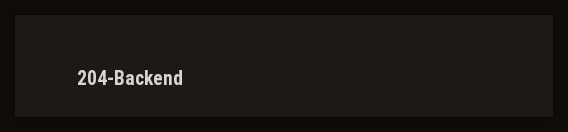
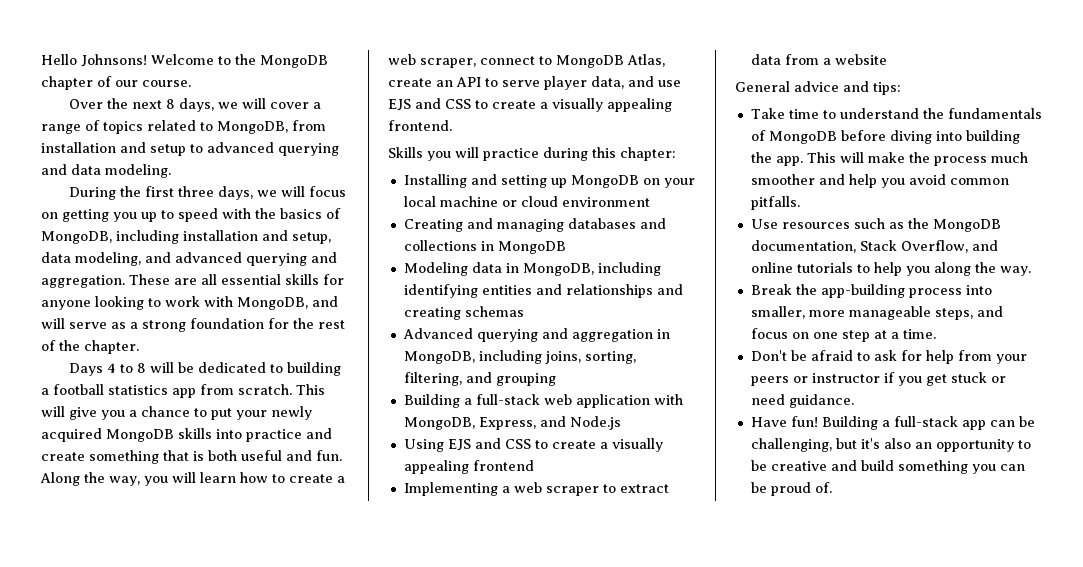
[77,70,183,85] 204-Backend -> [41,54,328,68] [41,76,191,90] [68,98,321,112] [41,120,326,134] [41,142,339,156] [41,164,171,178] [68,186,346,200] [41,208,341,222] [41,230,331,244] [41,252,337,266] [41,274,344,288] [41,296,338,310] [41,318,345,332] [41,340,139,354] [68,362,341,376] [41,384,325,398] [41,406,312,420] [41,428,332,442] [41,450,342,464] [40,472,345,486] [388,54,665,68] [388,76,681,90] [388,98,672,112] [388,120,452,131] [388,147,676,161] [403,174,695,188] [403,196,650,207] [403,218,666,232] [403,240,566,254] [403,262,661,276] [403,284,683,298] [403,306,524,320] [402,328,670,342] [403,350,636,364] [403,372,556,386] [403,394,683,408] [403,416,621,430] [403,438,663,452] [403,460,534,474] [403,482,669,496] [750,54,887,65] [735,81,901,95] [750,108,1042,119] [750,130,1020,144] [750,152,1028,166] [750,174,1009,188] [750,196,800,210] [750,218,1001,232] [750,240,998,253] [750,262,1031,276] [750,284,992,298] [750,306,1003,320] [750,328,936,342] [750,350,1027,364] [750,372,1006,386] [750,394,854,408] [750,416,1035,430] [750,438,1031,452] [750,460,1025,474] [750,482,832,496] Hello Johnsons! Welcome to the MongoDB chapter of our course. // Over the next 8 days, we will cover a range of topics related to MongoDB, from installation and setup to advanced querying and data modeling. // During the first three days, we will focus on getting you up to speed with the basics of MongoDB, including installation and setup, data modeling, and advanced querying and aggregation. These are all essential skills for anyone looking to work with MongoDB, and will serve as a strong foundation for the rest of the chapter. // Days 4 to 8 will be dedicated to building a football statistics app from scratch. This will give you a chance to put your newly acquired MongoDB skills into practice and create something that is both useful and fun. Along the way, you will learn how to create a web scraper, connect to MongoDB Atlas, create an API to serve player data, and use EJS and CSS to create a visually appealing frontend. // Skills you will practice during this chapter: // Installing and setting up MongoDB on your local machine or cloud environment // Creating and managing databases and collections in MongoDB // Modeling data in MongoDB, including identifying entities and relationships and creating schemas // Advanced querying and aggregation in MongoDB, including joins, sorting, filtering, and grouping // Building a full-stack web application with MongoDB, Express, and Node.js // Using EJS and CSS to create a visually appealing frontend // Implementing a web scraper to extract data from a website // General advice and tips: // Take time to understand the fundamentals of MongoDB before diving into building the app. This will make the process much smoother and help you avoid common pitfalls. // Use resources such as the MongoDB documentation, Stack Overflow, and online tutorials to help you along the way. // Break the app-building process into smaller, more manageable steps, and focus on one step at a time. // Don't be afraid to ask for help from your peers or instructor if you get stuck or need guidance. // Have fun! Building a full-stack app can be challenging, but it's also an opportunity to be creative and build something you can be proud of.

